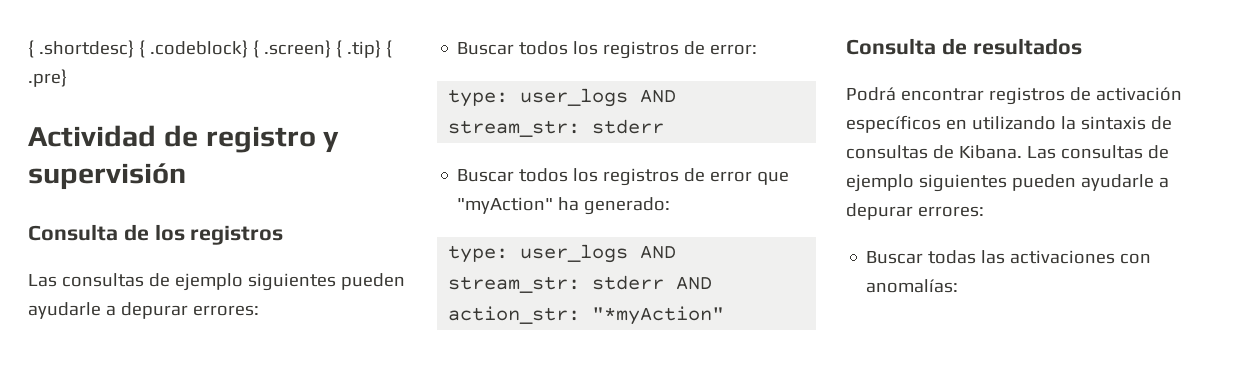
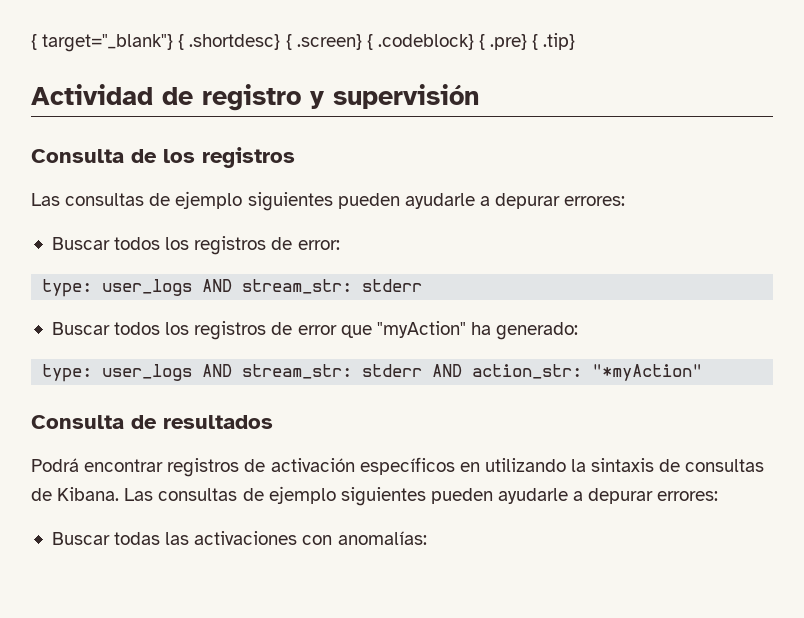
[28,40,134,58] { .shortdesc} -> [31,34,362,52] { target="_blank"} { .shortdesc} { .screen}
[263,40,331,58] .screen} -> [490,34,528,50] .pre}
[385,40,392,58] [28,69,67,87] { .pre} -> (576, 41) none

